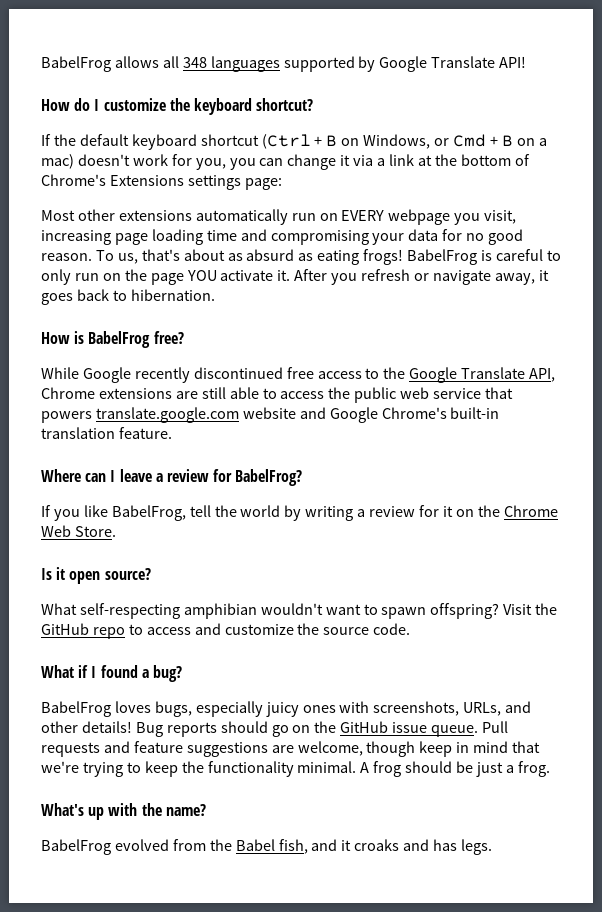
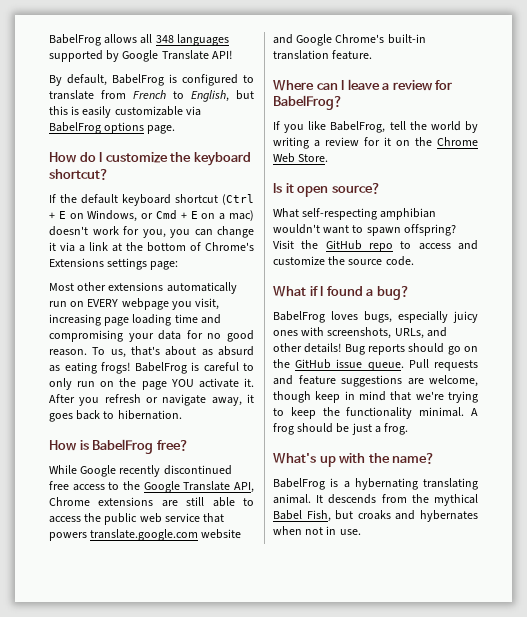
(527, 62) none -> [49,74,254,86] [49,90,254,102] [49,106,201,118] [49,122,176,134] // By default, BabelFrog is configured to translate from French to English, but this is easily customizable via BabelFrog options page.
[326,135,338,146] B -> [58,211,66,219] E
[501,135,513,146] B -> [190,211,198,219] E
[114,839,493,855] evolved from the Babel fish, and it croaks and has legs. -> [330,478,478,490] [273,494,478,506] [273,510,478,522] [273,526,361,535] is a hybernating translating animal. It descends from the mythical Babel Fish, but croaks and hybernates when not in use.

